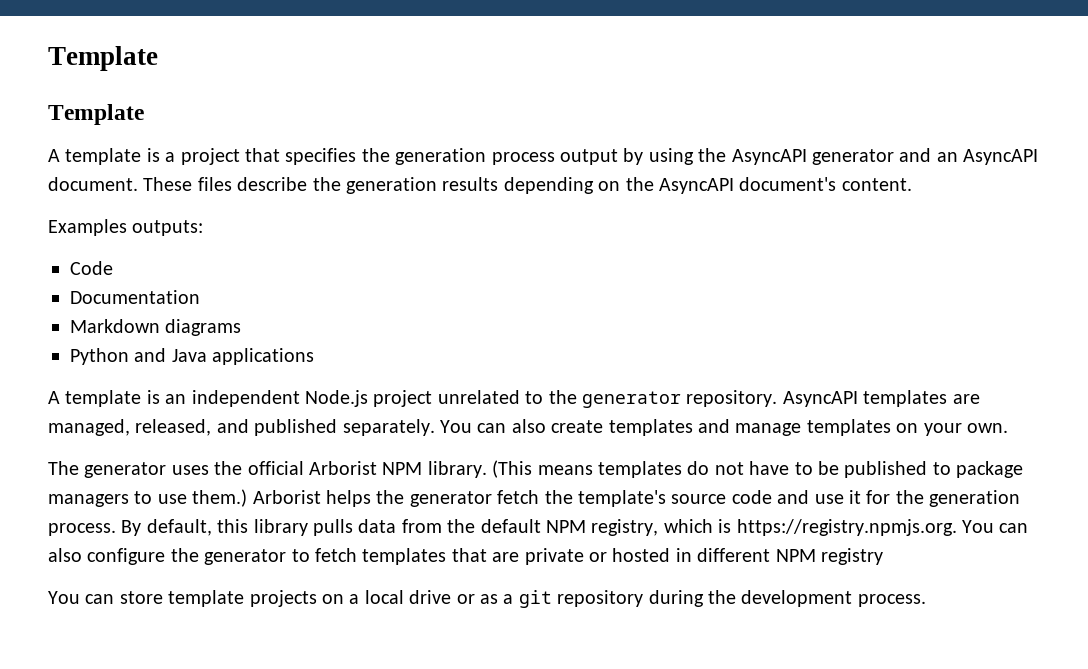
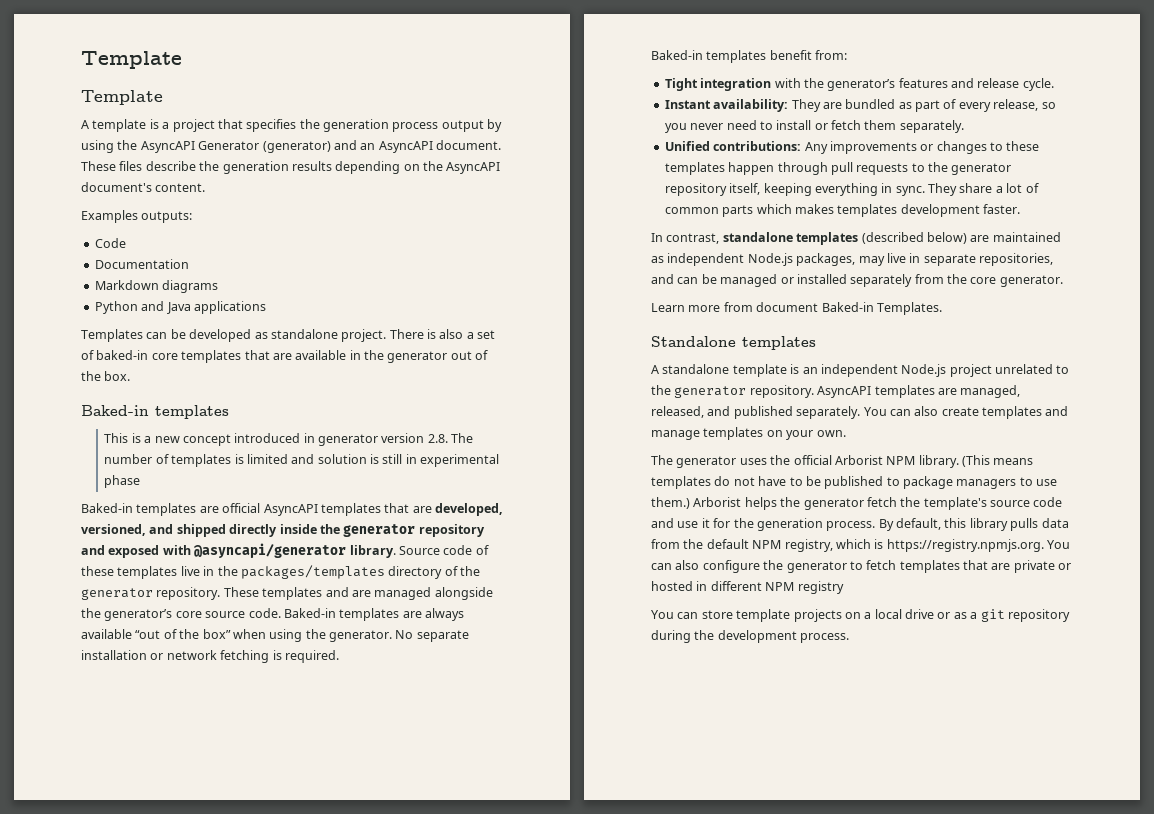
[811,149,894,165] generator -> [198,141,331,153] Generator (generator)
[48,391,60,404] // A -> [81,329,496,342] [81,350,489,363] [81,371,131,381] [81,405,229,419] [104,433,474,446] [104,454,500,467] [104,475,141,488] [81,503,503,516] [81,524,485,537] [81,543,489,558] [81,565,480,579] [81,587,493,600] [81,608,464,621] [81,629,469,642] [81,650,339,663] [651,50,848,63] [664,78,1054,91] [664,99,1056,112] [664,120,964,133] [664,141,1040,154] [664,162,1012,175] [664,183,1039,196] [664,204,1020,217] [651,232,1061,245] [651,253,1053,266] [651,274,1063,287] [651,302,942,315] [651,336,816,350] [651,364,730,374] // Templates can be developed as standalone project. There is also a set of baked-in core templates that are available in the generator out of the box. // Baked-in templates // This is a new concept introduced in generator version 2.8. The number of templates is limited and solution is still in experimental phase // Baked-in templates are official AsyncAPI templates that are developed, versioned, and shipped directly inside the generator repository and exposed with @asyncapi/generator library. Source code of these templates live in the packages/templates directory of the generator repository. These templates and are managed alongside the generator’s core source code. Baked-in templates are always available “out of the box” when using the generator. No separate installation or network fetching is required. // Baked-in templates benefit from: // Tight integration with the generator’s features and release cycle. // Instant availability: They are bundled as part of every release, so you never need to install or fetch them separately. // Unified contributions: Any improvements or changes to these templates happen through pull requests to the generator repository itself, keeping everything in sync. They share a lot of common parts which makes templates development faster. // In contrast, standalone templates (described below) are maintained as independent Node.js packages, may live in separate repositories, and can be managed or installed separately from the core generator. // Learn more from document Baked-in Templates. // Standalone templates // A standalone

